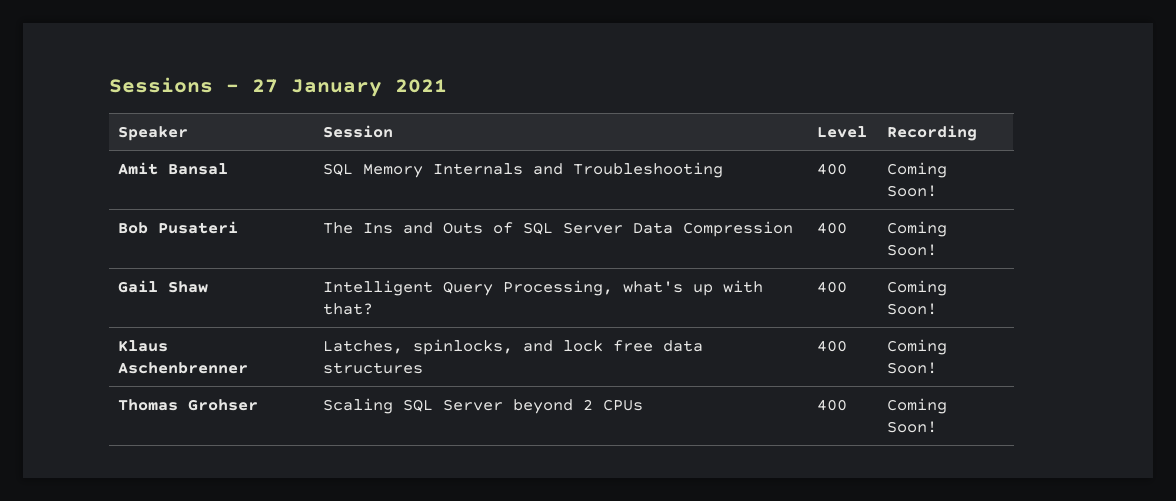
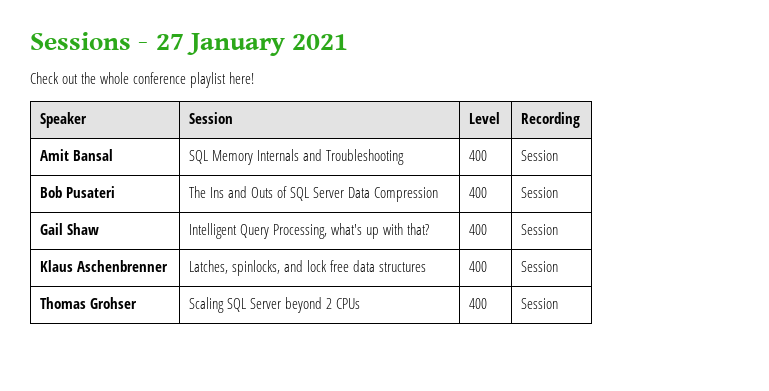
(447, 86) none -> [30,72,255,88] // Check out the whole conference playlist here!
[887,162,948,178] [887,185,938,197] Coming Soon! -> [521,150,559,161] Session
[887,221,948,237] [887,244,938,256] Coming Soon! -> [521,187,559,198] Session
[887,280,948,296] [887,303,938,315] Coming Soon! -> [521,224,559,235] Session
[887,339,948,355] [887,362,938,374] Coming Soon! -> [521,261,559,272] Session
[887,398,948,414] [887,421,938,433] Coming Soon! -> [521,298,559,309] Session

